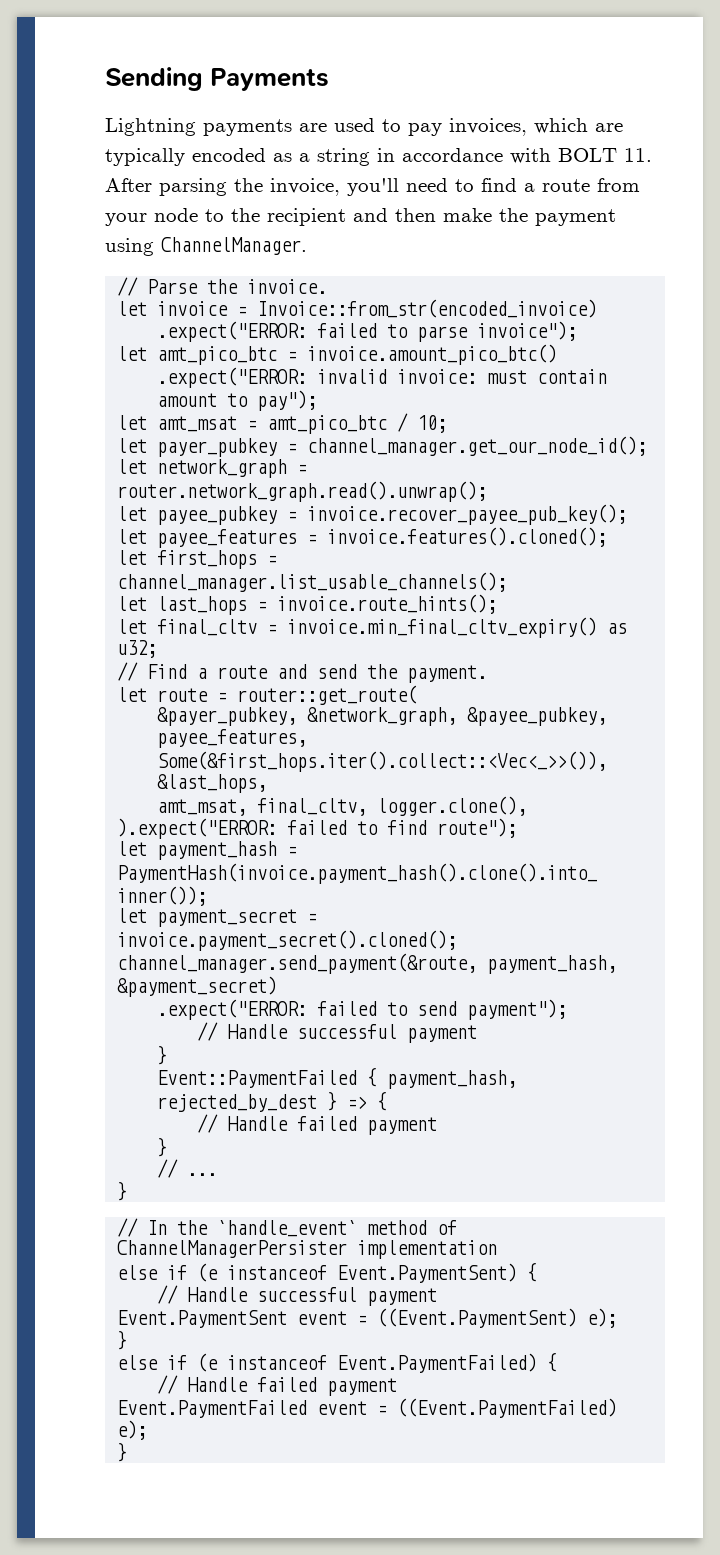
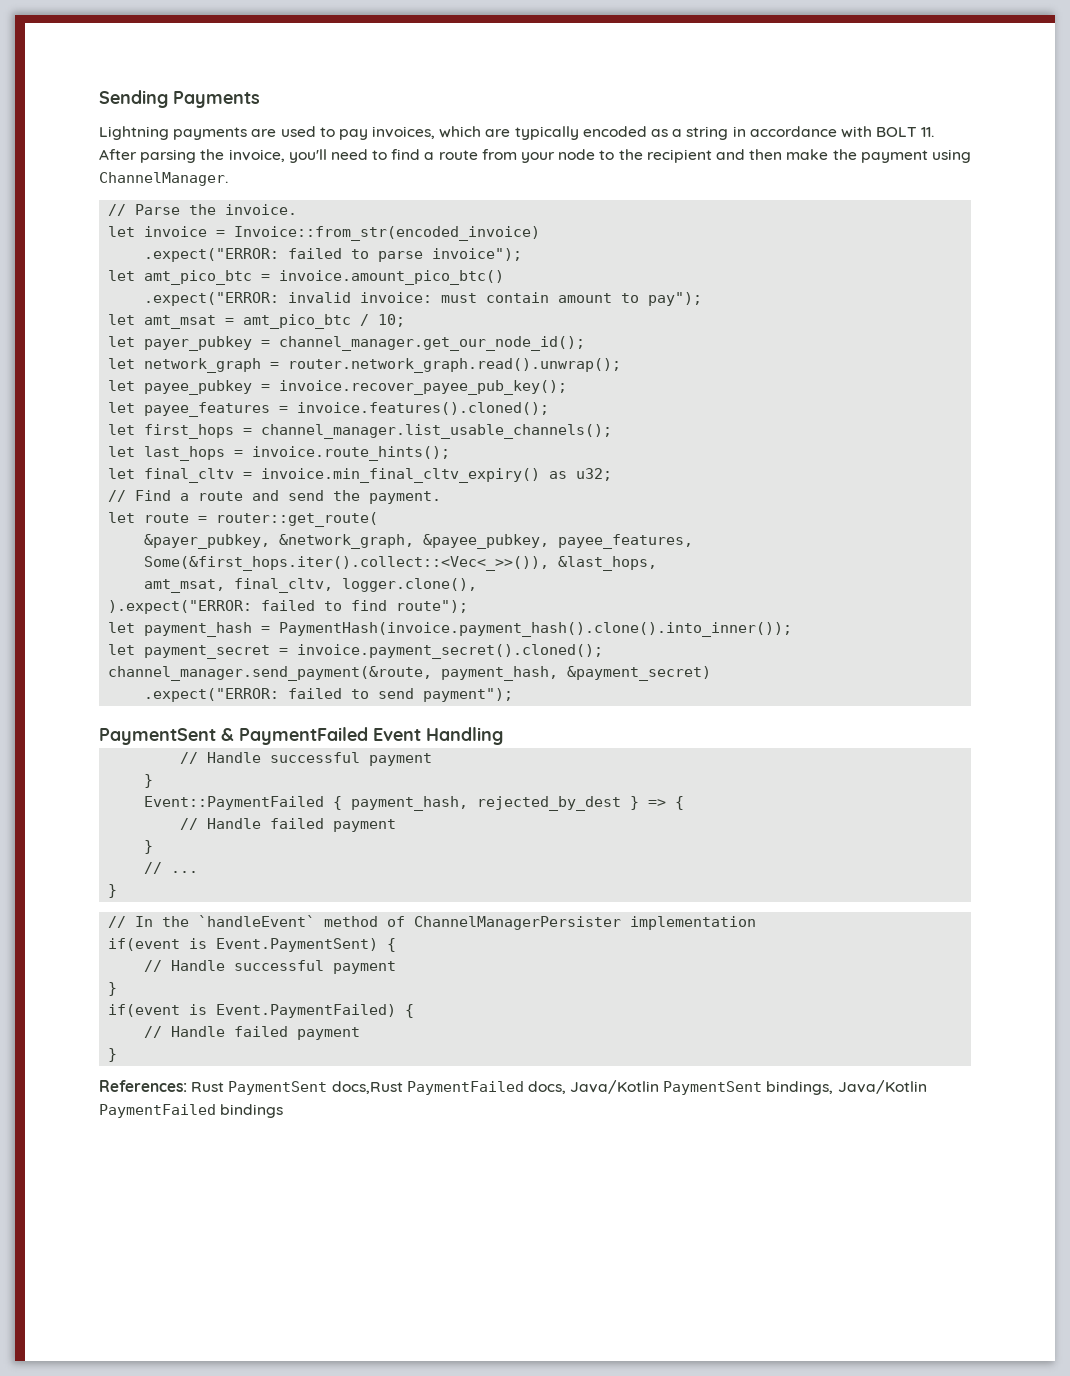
(568, 1009) none -> [99,727,503,745] // PaymentSent & PaymentFailed Event Handling
[217,1220,358,1237] `handle_event` -> [198,915,316,927] `handleEvent`
[117,1263,328,1282] else if (e instanceof -> [108,938,208,951] if(event is
[117,1308,618,1328] [117,1330,128,1350] [117,1353,328,1372] Event.PaymentSent event = ((Event.PaymentSent) e); // } // else if (e instanceof -> [108,982,118,996] [108,1004,208,1017] } // if(event is
[117,1398,618,1418] [117,1420,148,1440] [117,1442,128,1462] Event.PaymentFailed event = ((Event.PaymentFailed) e); // } -> [108,1048,118,1062] [99,1080,927,1095] [99,1104,284,1118] } // References: Rust PaymentSent docs,Rust PaymentFailed docs, Java/Kotlin PaymentSent bindings, Java/Kotlin PaymentFailed bindings

